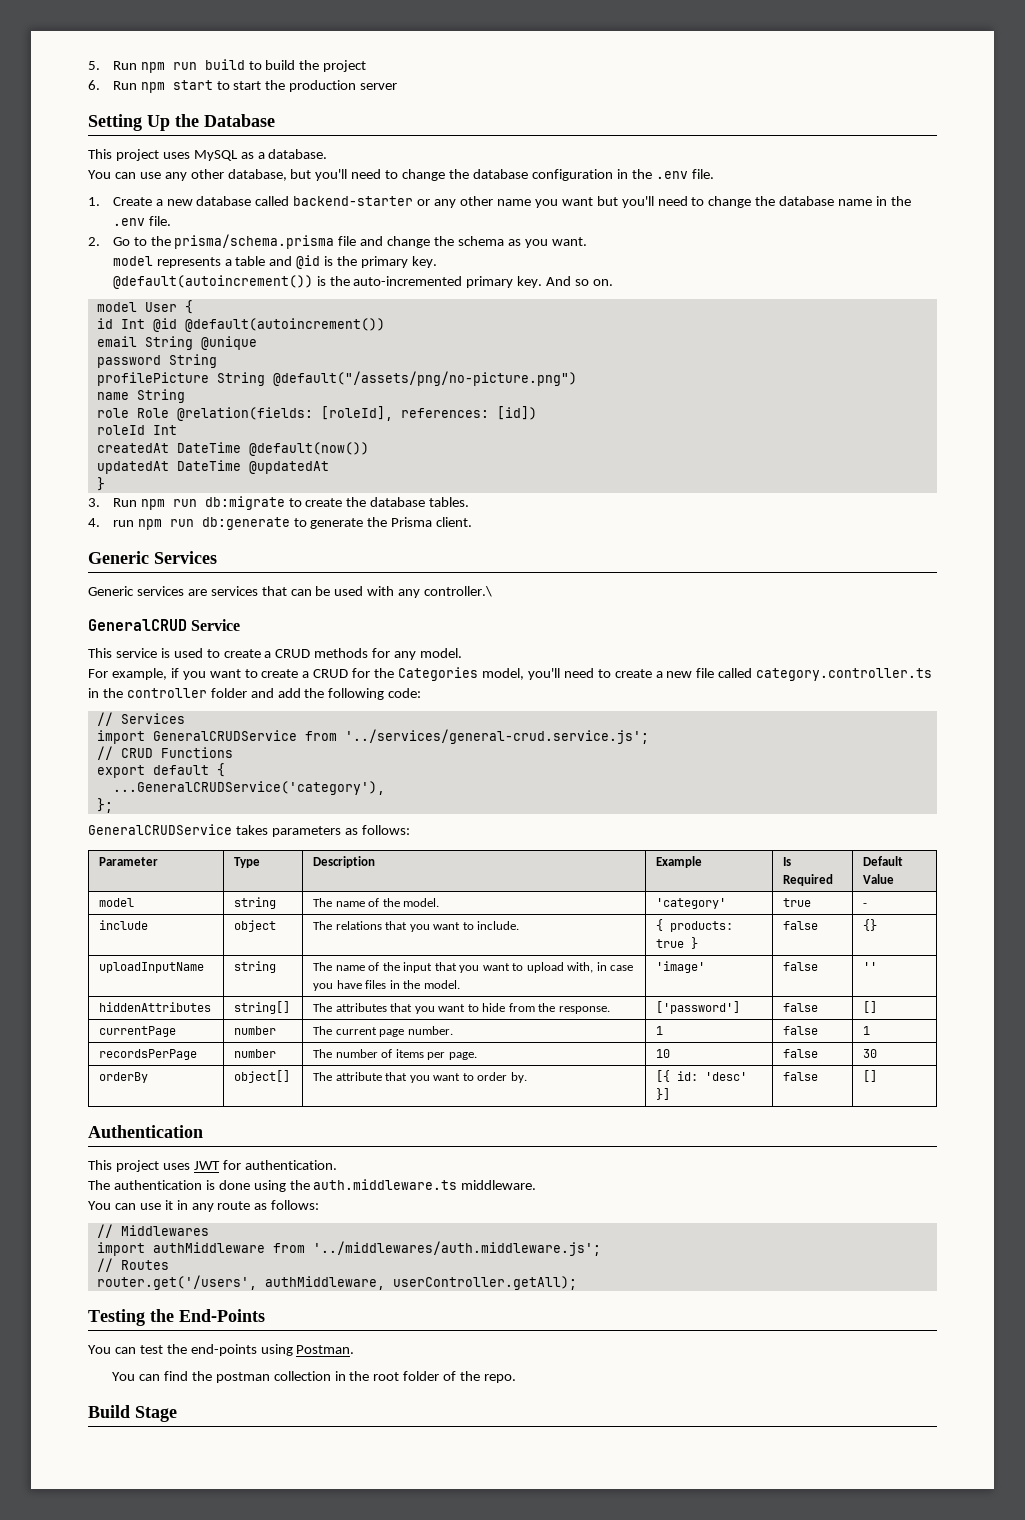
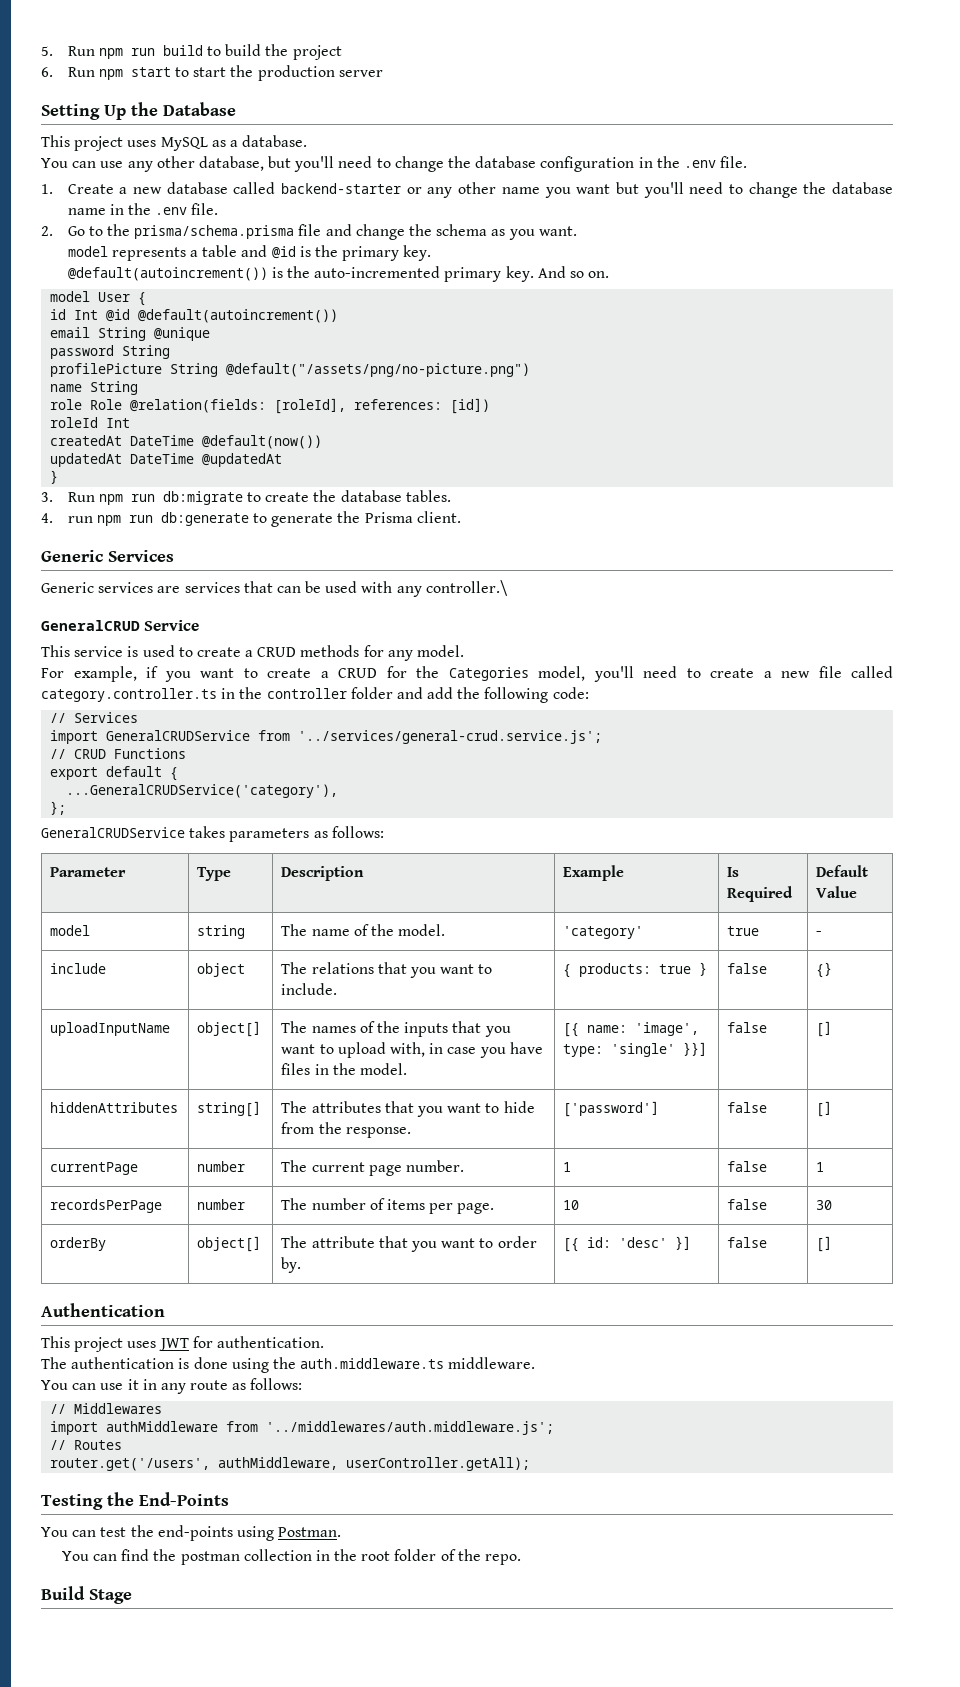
[234,961,277,973] [313,962,433,973] string | The name of the input -> [197,1021,262,1037] [281,1021,449,1037] object[] | The names of the inputs
[656,961,706,973] [783,962,819,971] [863,962,878,971] 'image' | false | '' -> [563,1022,700,1037] [563,1042,708,1057] [727,1022,768,1033] [816,1021,833,1037] [{ name: 'image', type: 'single' }}] | false | []

